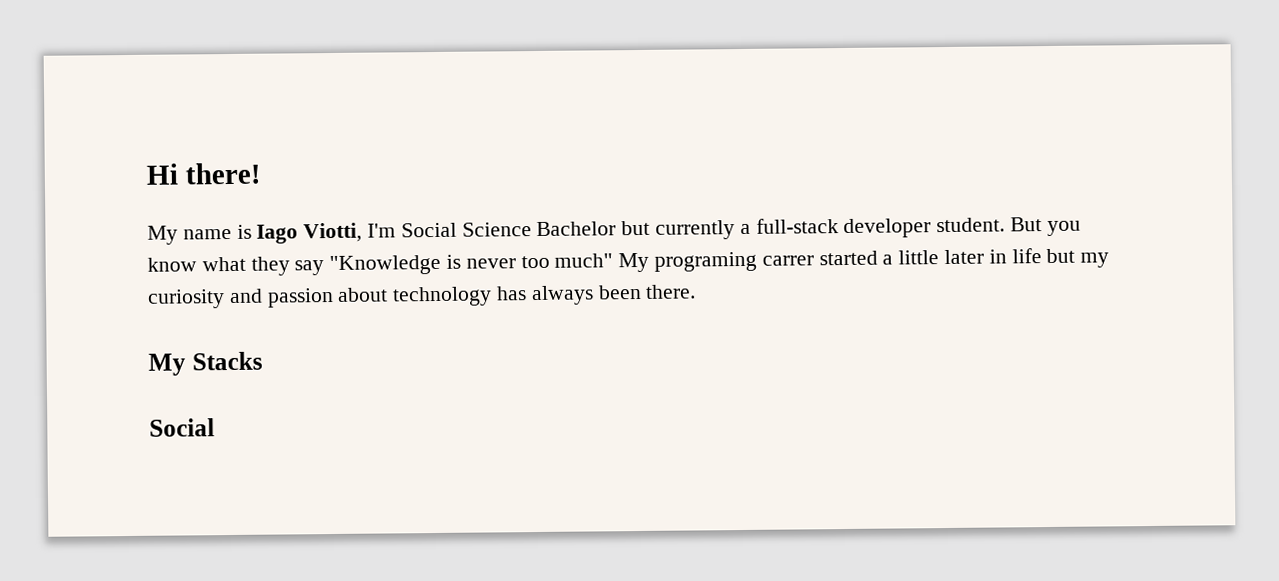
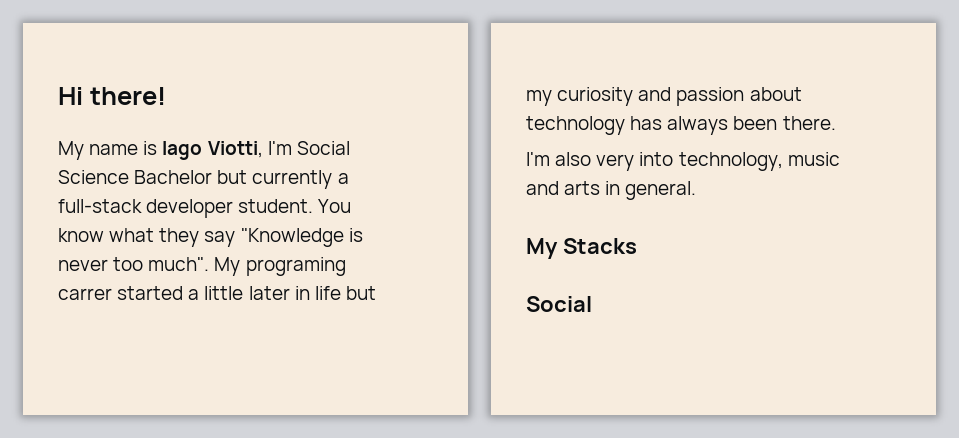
[1010,217,1081,237] But you -> [318,199,352,213] You
[554,253,614,268] much" -> [148,257,210,271] much".
(697, 291) none -> [526,152,840,171] [526,181,697,200] // I'm also very into technology, music and arts in general.

